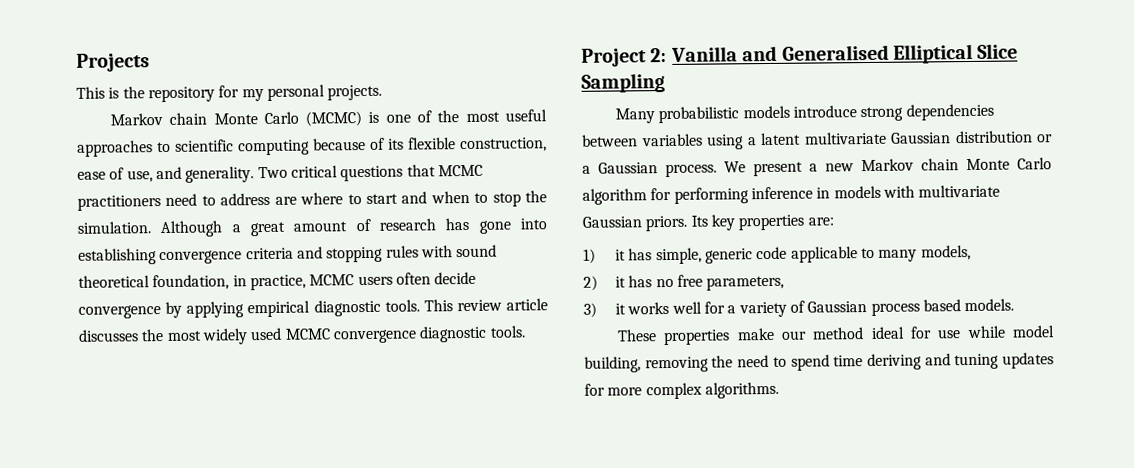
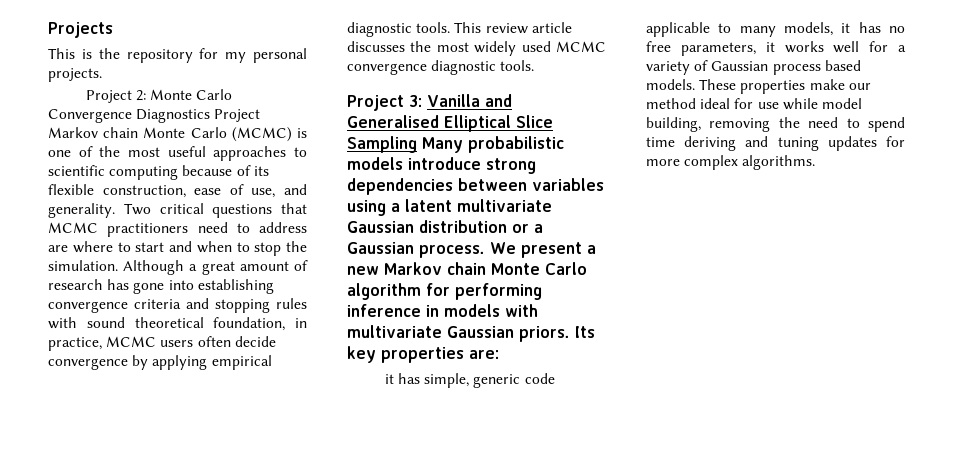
(383, 92) none -> [85,89,233,103] [48,109,261,123] Project 2: Monte Carlo Convergence Diagnostics Project
[650,47,668,63] 2: -> [409,95,422,107] 3:
(665, 83) // -> (417, 144) none
[583,248,596,264] 1) -> (499, 354) none
[583,275,598,291] // 2) -> (833, 29) none
[583,302,597,318] // 3) -> (756, 49) none
(1015, 305) // -> (695, 84) none

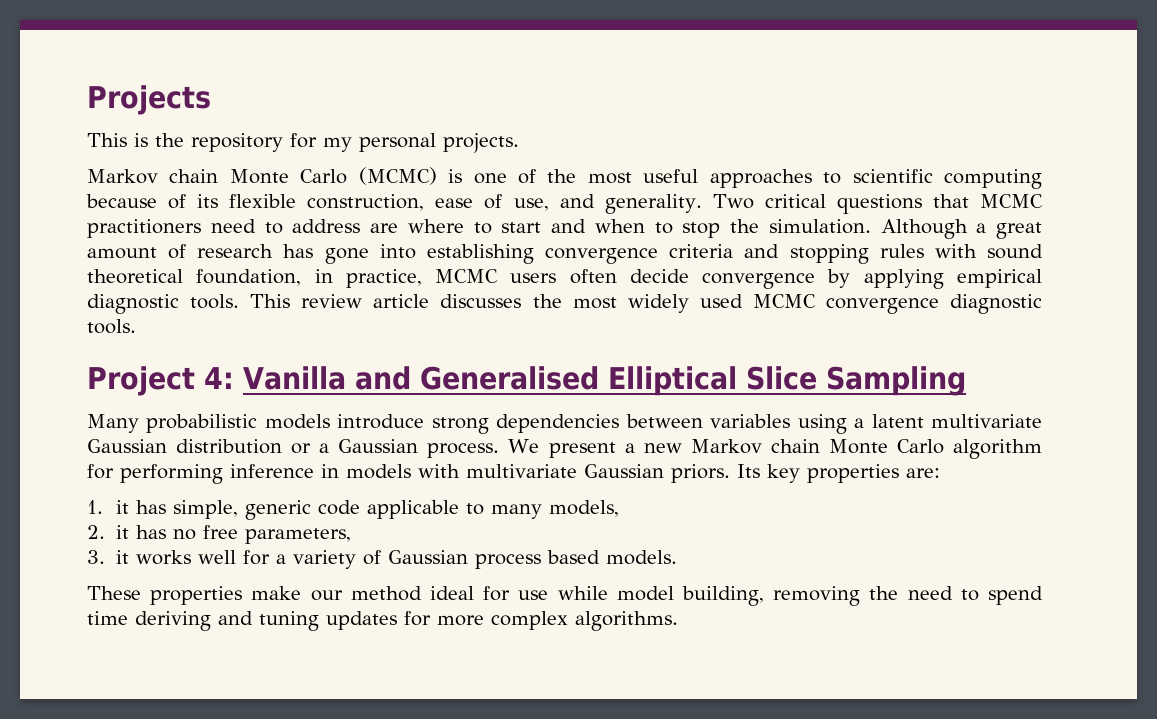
[85,89,233,103] [48,109,261,123] Project 2: Monte Carlo Convergence Diagnostics Project -> (519, 143) none
[409,95,422,107] 3: -> [204,367,234,389] 4:
(417, 144) none -> (966, 381) //
(499, 354) none -> [87,500,103,514] 1.
(833, 29) none -> [87,525,105,539] // 2.
(756, 49) none -> [87,550,105,564] // 3.
(695, 84) none -> (678, 557) //

